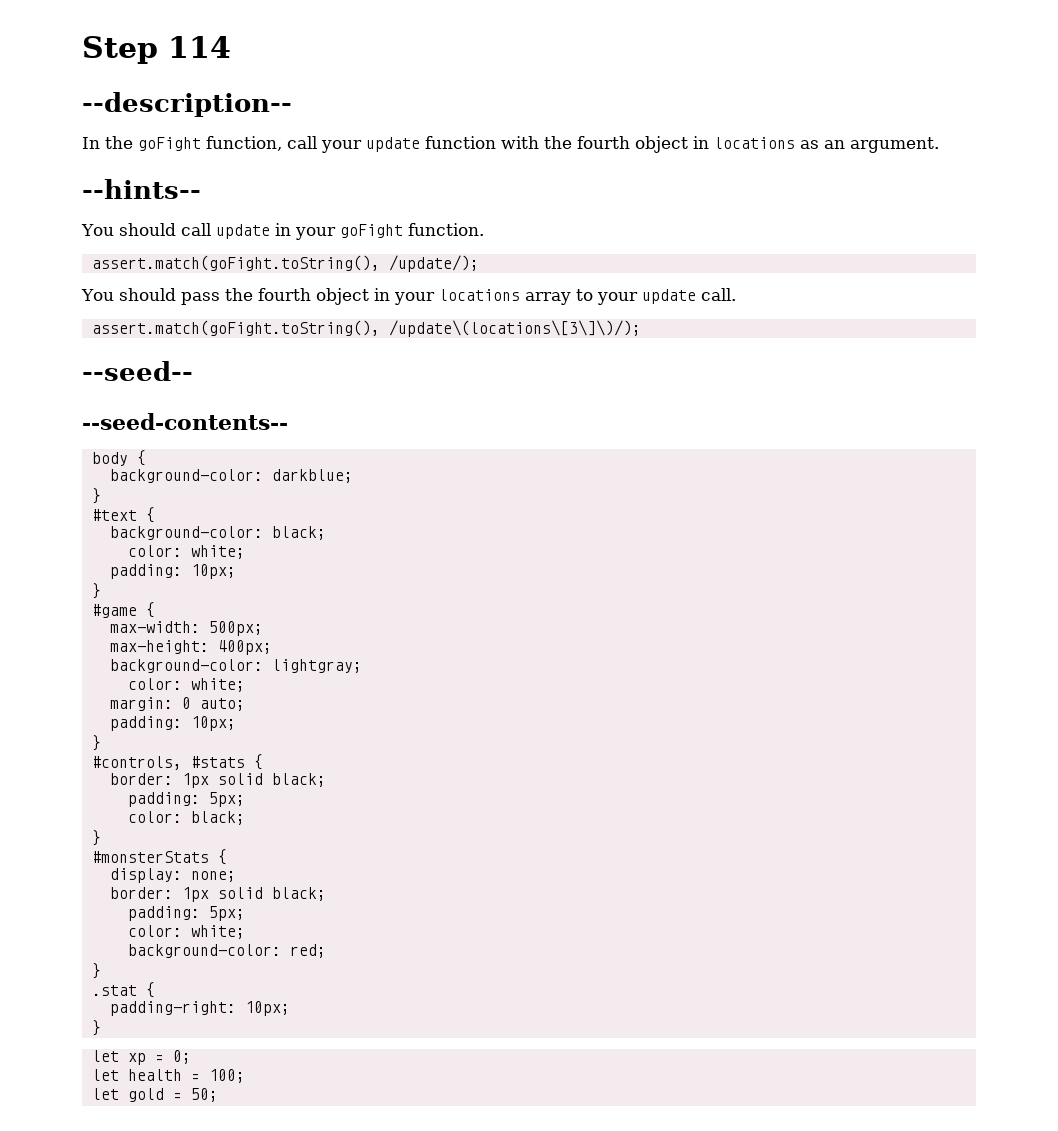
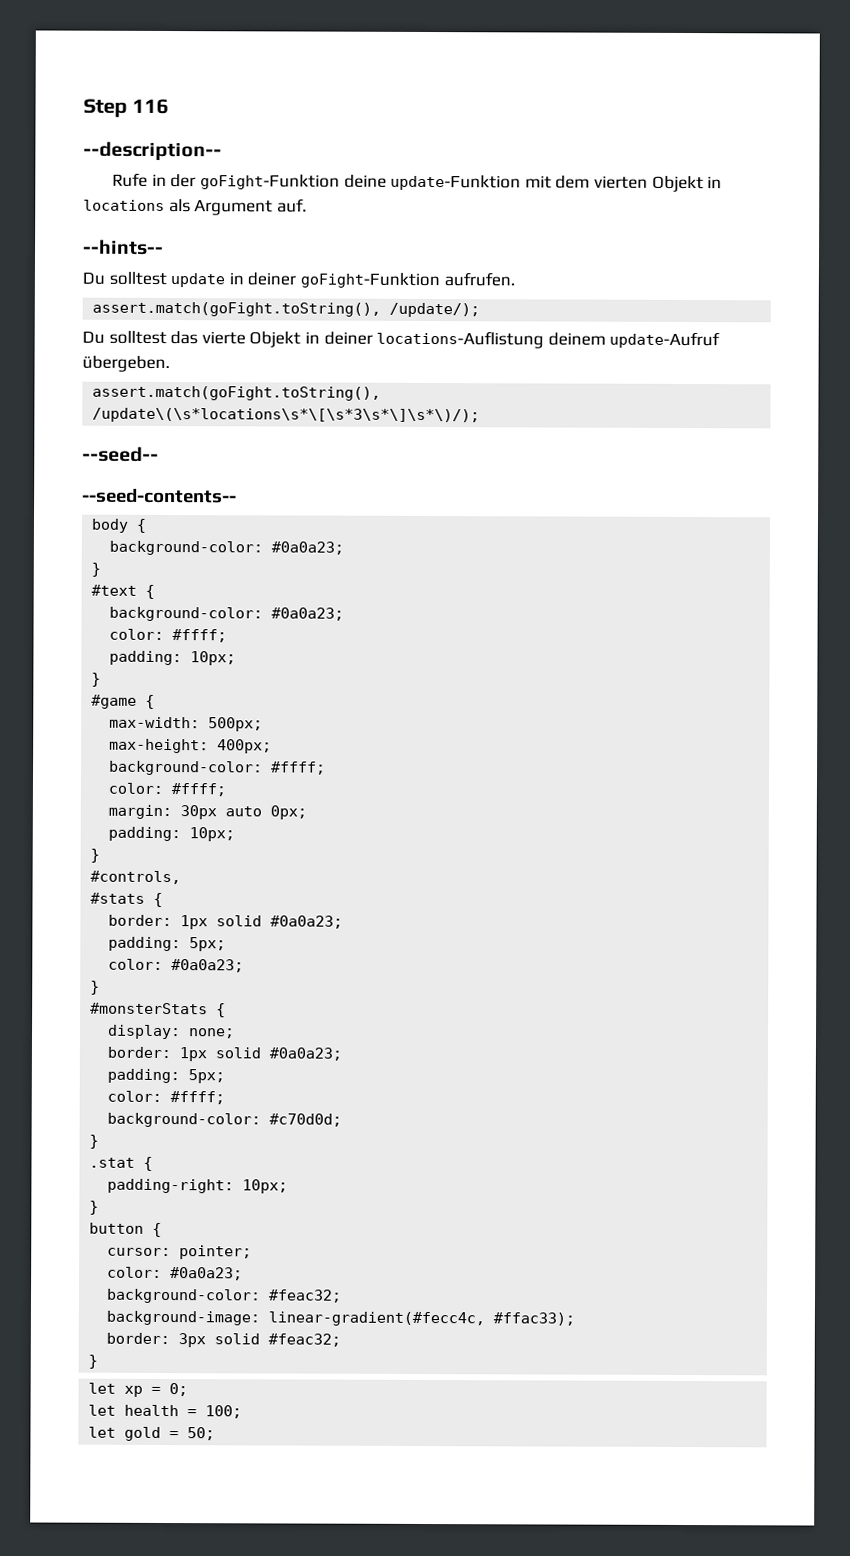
[168,36,231,58] 114 -> [131,98,169,115] 116
[82,136,939,153] [82,179,201,199] [81,223,484,240] [91,255,479,272] [81,288,736,305] [91,320,641,337] In the goFight function, call your update function with the fourth object in locations as an argument. // --hints-- // You should call update in your goFight function. // assert.match(goFight.toString(), /update/); // You should pass the fourth object in your locations array to your update call. // assert.match(goFight.toString(), /update\(locations\[3\]\)/); -> [112,172,723,193] [83,198,307,216] [83,239,164,255] [82,271,515,289] [92,301,481,318] [82,330,721,349] [82,355,170,373] [92,385,382,401] [92,407,481,424] Rufe in der goFight-Funktion deine update-Funktion mit dem vierten Objekt in locations als Argument auf. // --hints-- // Du solltest update in deiner goFight-Funktion aufrufen. // assert.match(goFight.toString(), /update/); // Du solltest das vierte Objekt in deiner locations-Auflistung deinem update-Aufruf übergeben. // assert.match(goFight.toString(), /update\(\s*locations\s*\[\s*3\s*\]\s*\)/);
[271,469,353,483] darkblue; -> [271,541,345,555] #0a0a23;
[271,526,326,540] [127,545,245,559] black; // color: white; -> [271,607,345,621] [109,628,228,643] #0a0a23; // color: #ffff;
[271,659,362,673] [127,678,245,692] lightgray; // color: white; -> [271,761,327,775] [108,782,227,797] #ffff; // color: #ffff;
[181,697,245,711] 0 auto; -> [180,805,308,820] 30px auto 0px;
(182, 763) none -> (182, 877) //
[271,773,326,787] [127,792,245,807] [127,811,245,825] black; // padding: 5px; // color: black; -> [270,915,344,929] [108,936,227,952] [108,958,245,973] #0a0a23; // padding: 5px; // color: #0a0a23;
[271,887,326,901] [127,906,245,921] [127,925,245,939] [127,944,326,958] black; // padding: 5px; // color: white; // background-color: red; -> [269,1047,343,1061] [107,1068,226,1084] [107,1090,226,1105] [107,1112,343,1128] #0a0a23; // padding: 5px; // color: #ffff; // background-color: #c70d0d;
(101, 1028) none -> [89,1222,163,1237] [107,1245,253,1260] [107,1266,244,1281] [106,1288,343,1304] [106,1310,576,1327] [106,1332,342,1348] [88,1354,99,1369] // button { // cursor: pointer; // color: #0a0a23; // background-color: #feac32; // background-image: linear-gradient(#fecc4c, #ffac33); // border: 3px solid #feac32; // }

